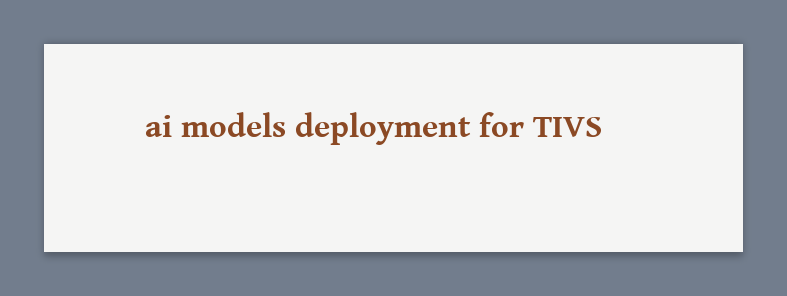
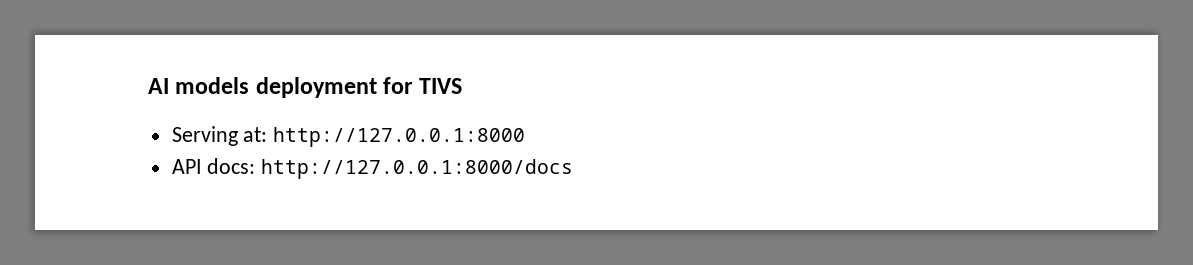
[145,115,172,137] ai -> [148,78,169,94] AI
(602, 127) none -> [171,126,526,147] [171,158,574,179] // Serving at: http://127.0.0.1:8000 // API docs: http://127.0.0.1:8000/docs

